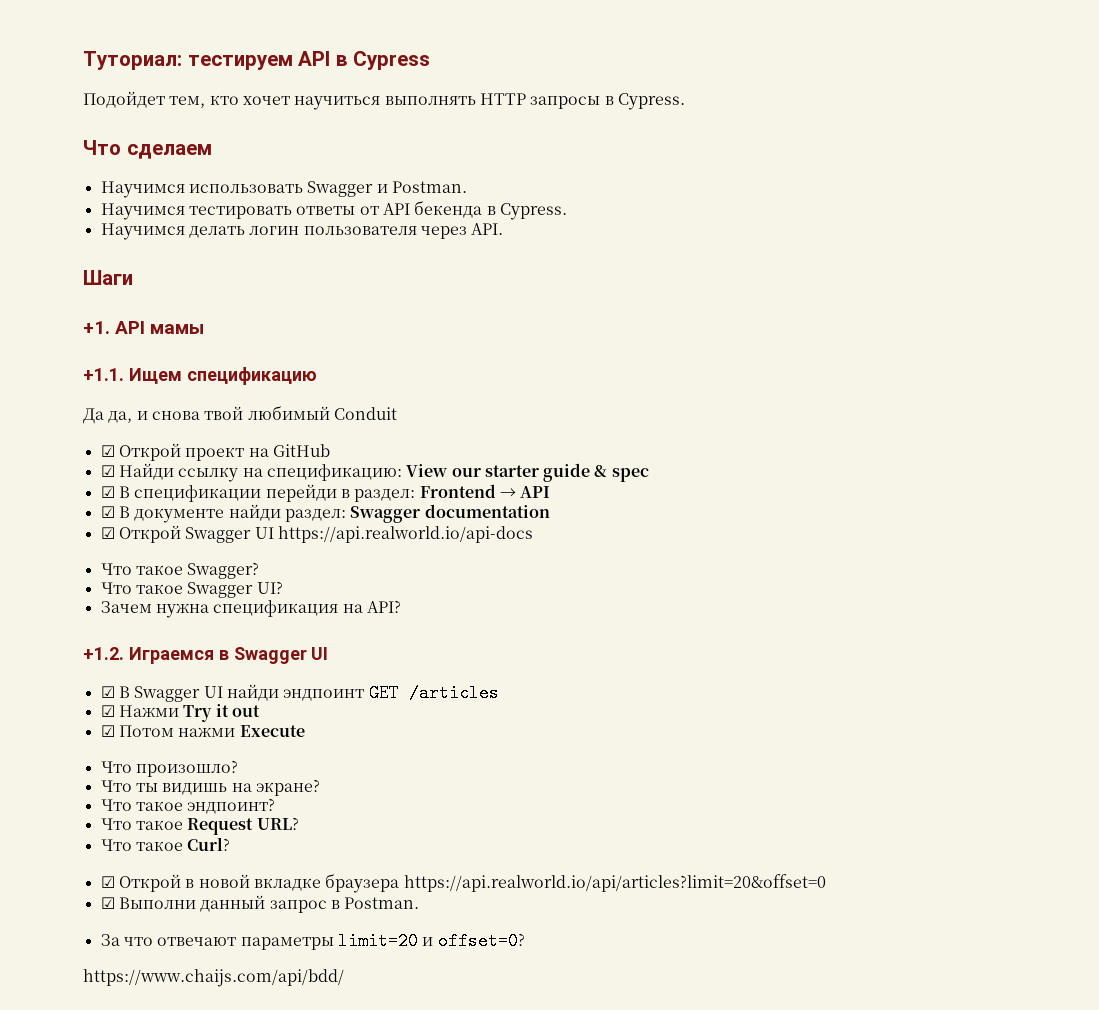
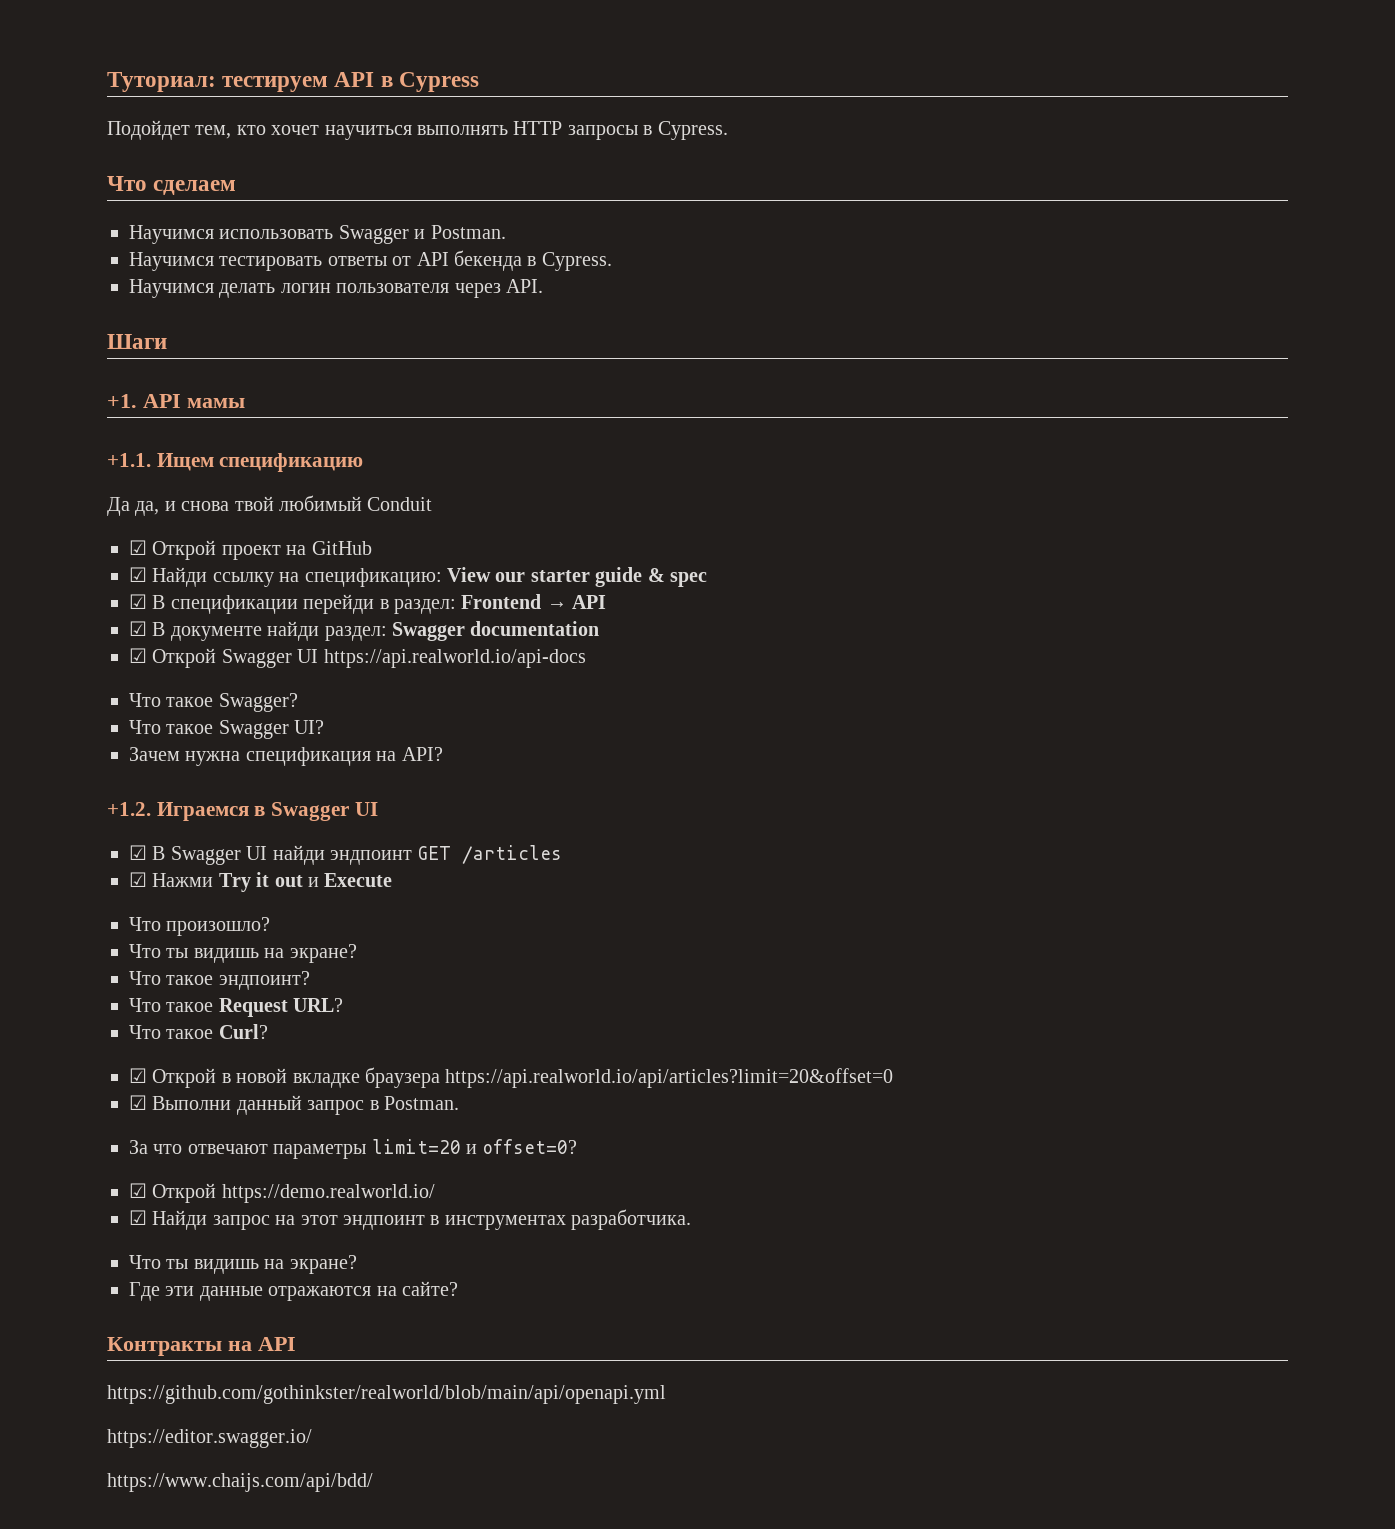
[100,725,236,737] // ☑ Потом нажми -> [308,877,319,887] и
(525, 941) none -> [129,1183,435,1203] [129,1209,692,1230] [129,1255,357,1274] [129,1281,458,1301] [107,1337,296,1356] [107,1385,666,1404] [107,1429,312,1448] // ☑ Открой https://demo.realworld.io/ // ☑ Найди запрос на этот эндпоинт в инструментах разработчика. // Что ты видишь на экране? // Где эти данные отражаются на сайте? // Контракты на API // https://github.com/gothinkster/realworld/blob/main/api/openapi.yml // https://editor.swagger.io/

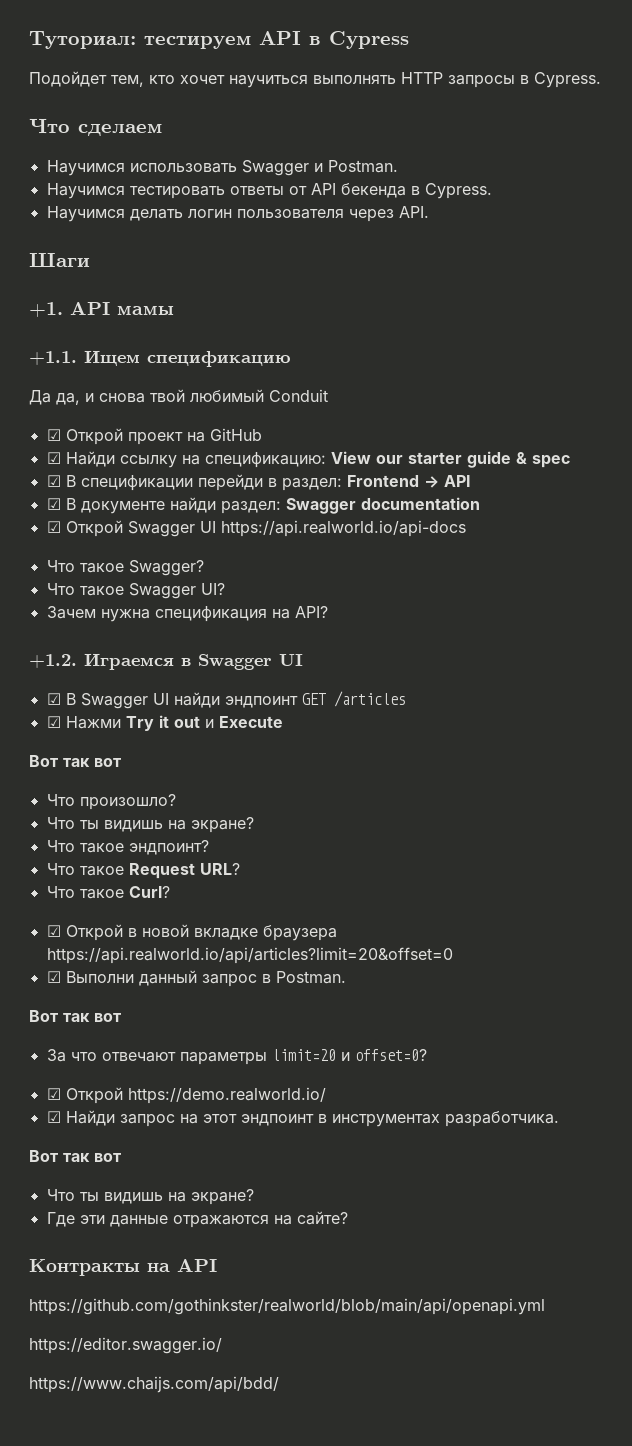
(393, 880) none -> [29,755,121,767] // Вот так вот
(459, 1103) none -> [29,1010,121,1022] // Вот так вот
(692, 1219) none -> [29,1150,121,1162] // Вот так вот

